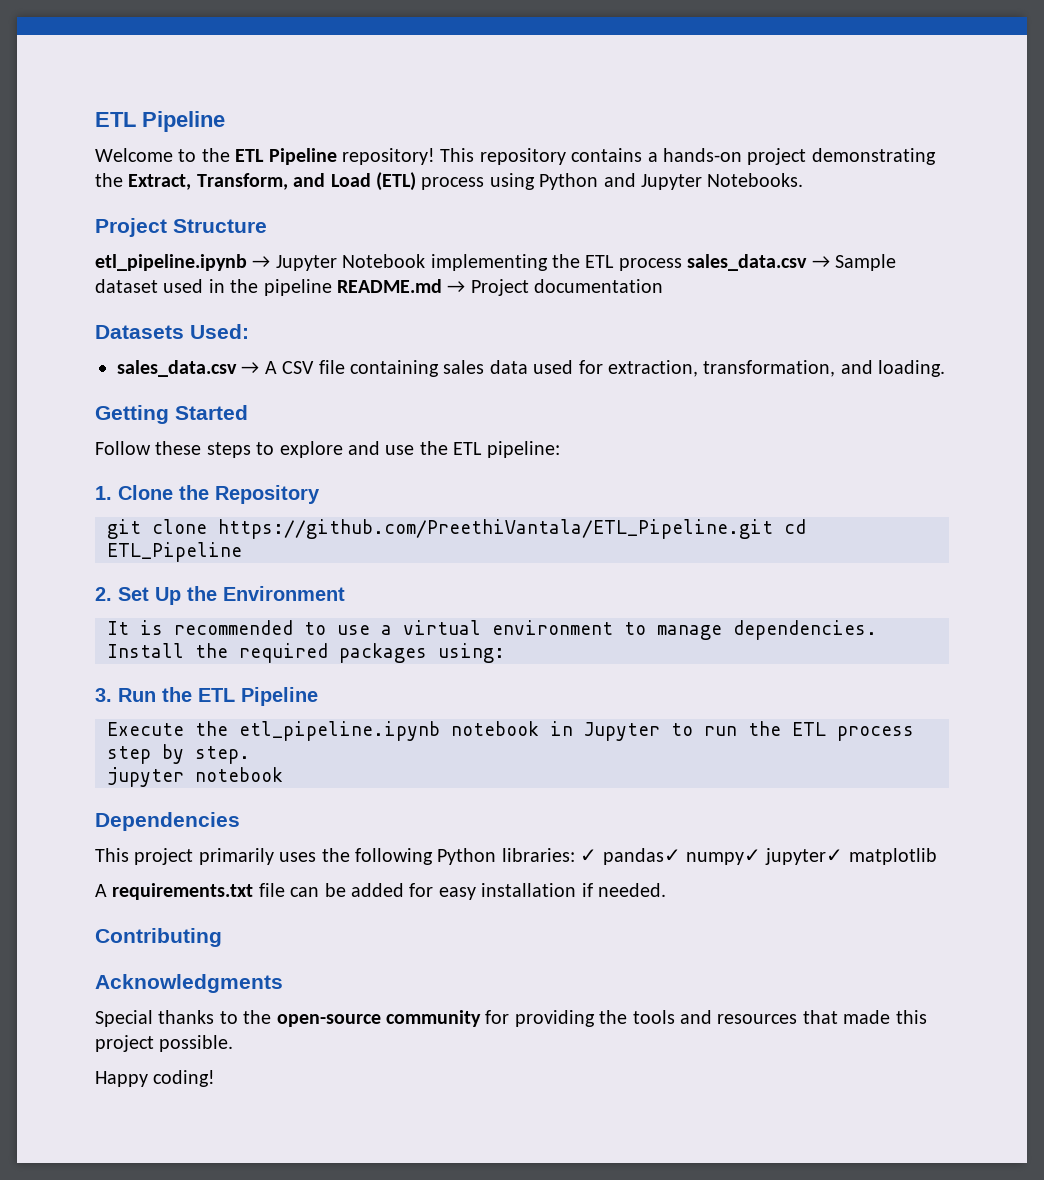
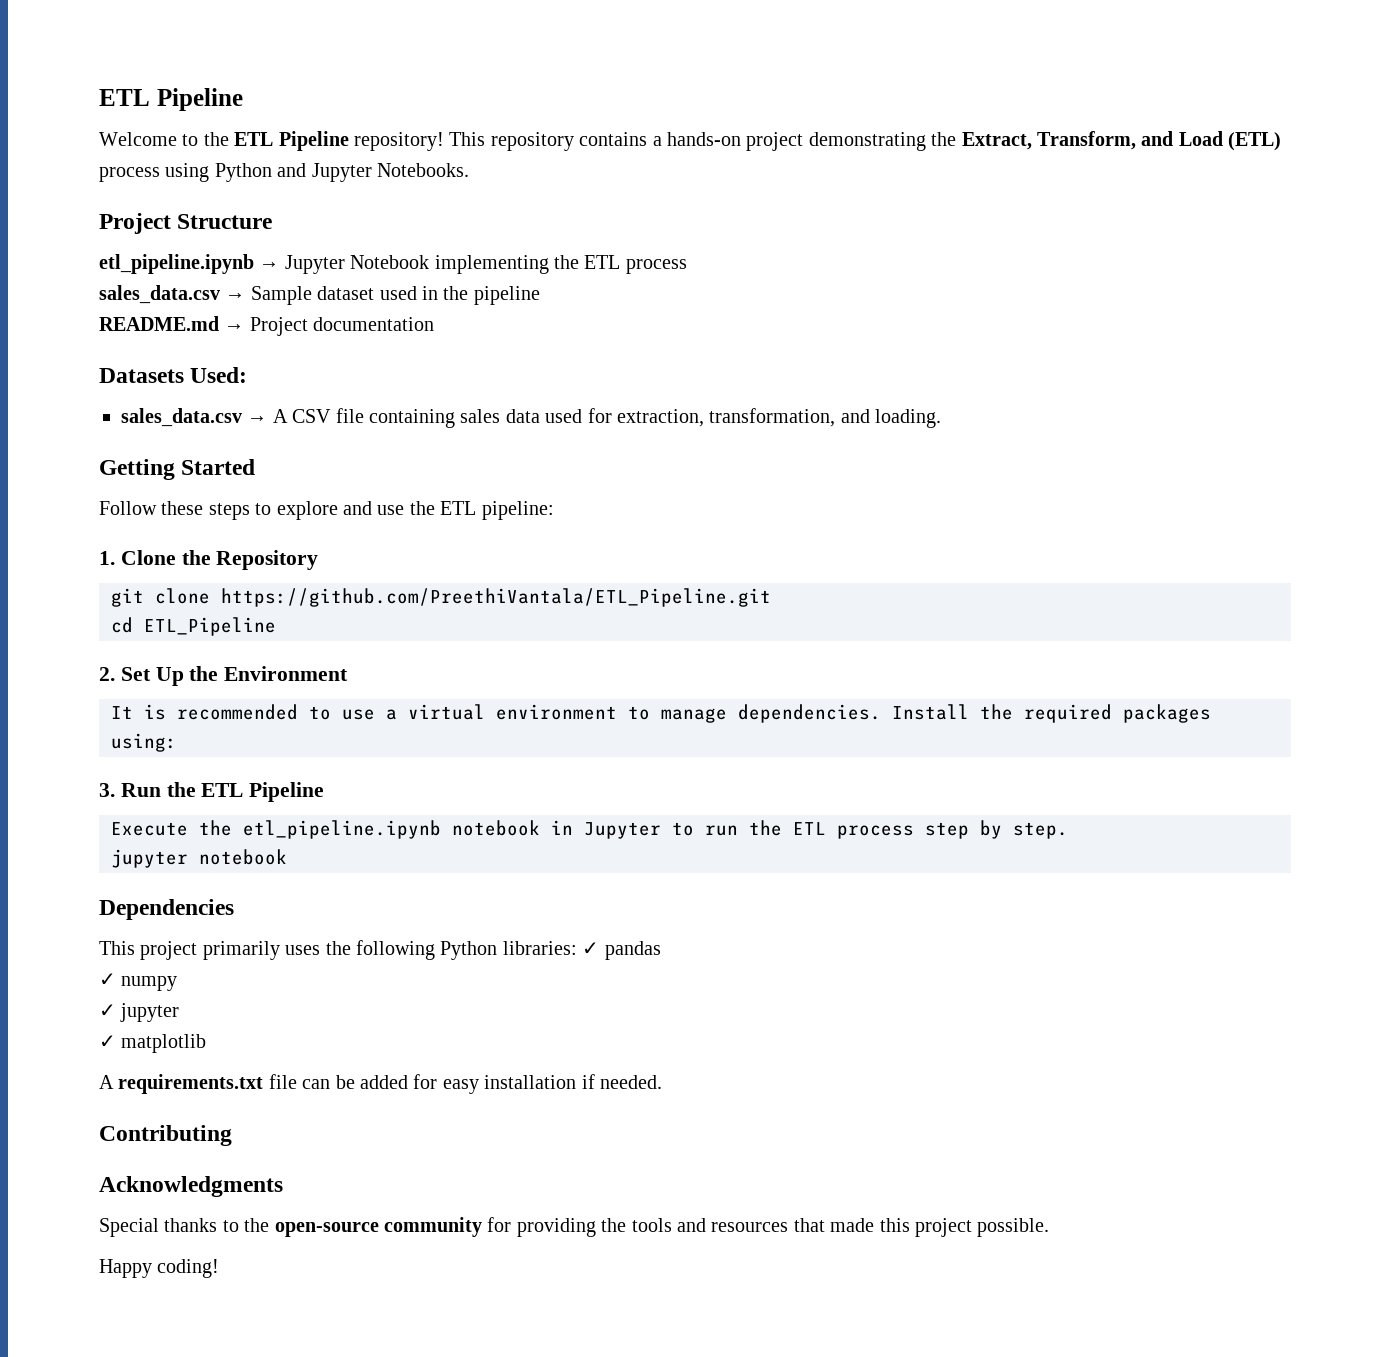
(682, 264) none -> (687, 266) //
(332, 287) none -> (540, 295) //
(773, 529) none -> (771, 597) //
[602,848,844,865] pandas✓ numpy✓ jupyter✓ -> [604,941,661,960] [99,973,178,991] [99,1003,180,1022] [99,1035,116,1048] pandas // ✓ numpy // ✓ jupyter // ✓

